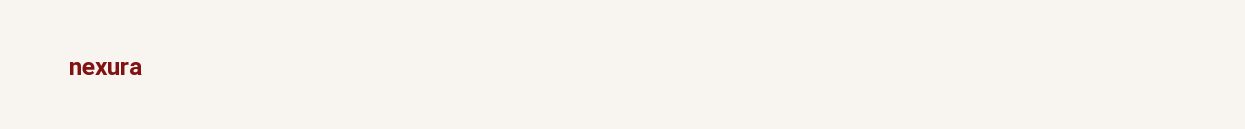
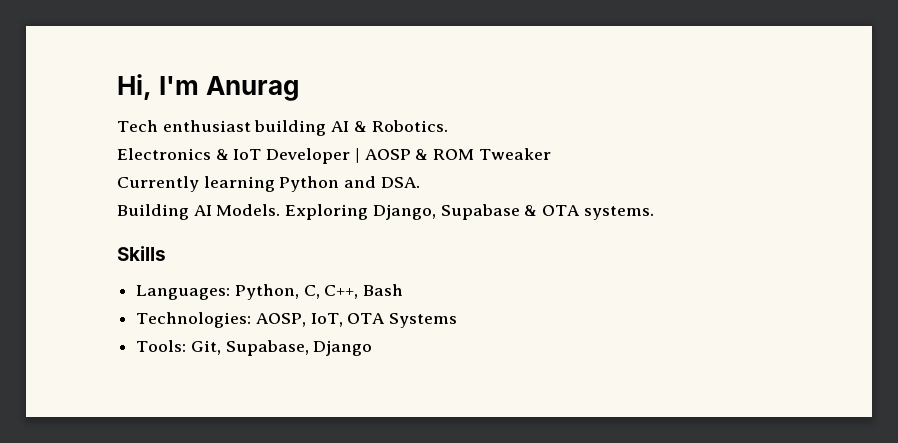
[69,61,142,75] nexura -> [117,74,300,101] [117,120,448,136] [117,148,551,164] [117,176,420,192] [117,204,654,220] [117,246,166,261] [136,284,404,300] [136,312,458,328] [136,340,373,356] Hi, I'm Anurag // Tech enthusiast building AI & Robotics. // Electronics & IoT Developer | AOSP & ROM Tweaker // Currently learning Python and DSA. // Building AI Models. Exploring Django, Supabase & OTA systems. // Skills // Languages: Python, C, C++, Bash // Technologies: AOSP, IoT, OTA Systems // Tools: Git, Supabase, Django

